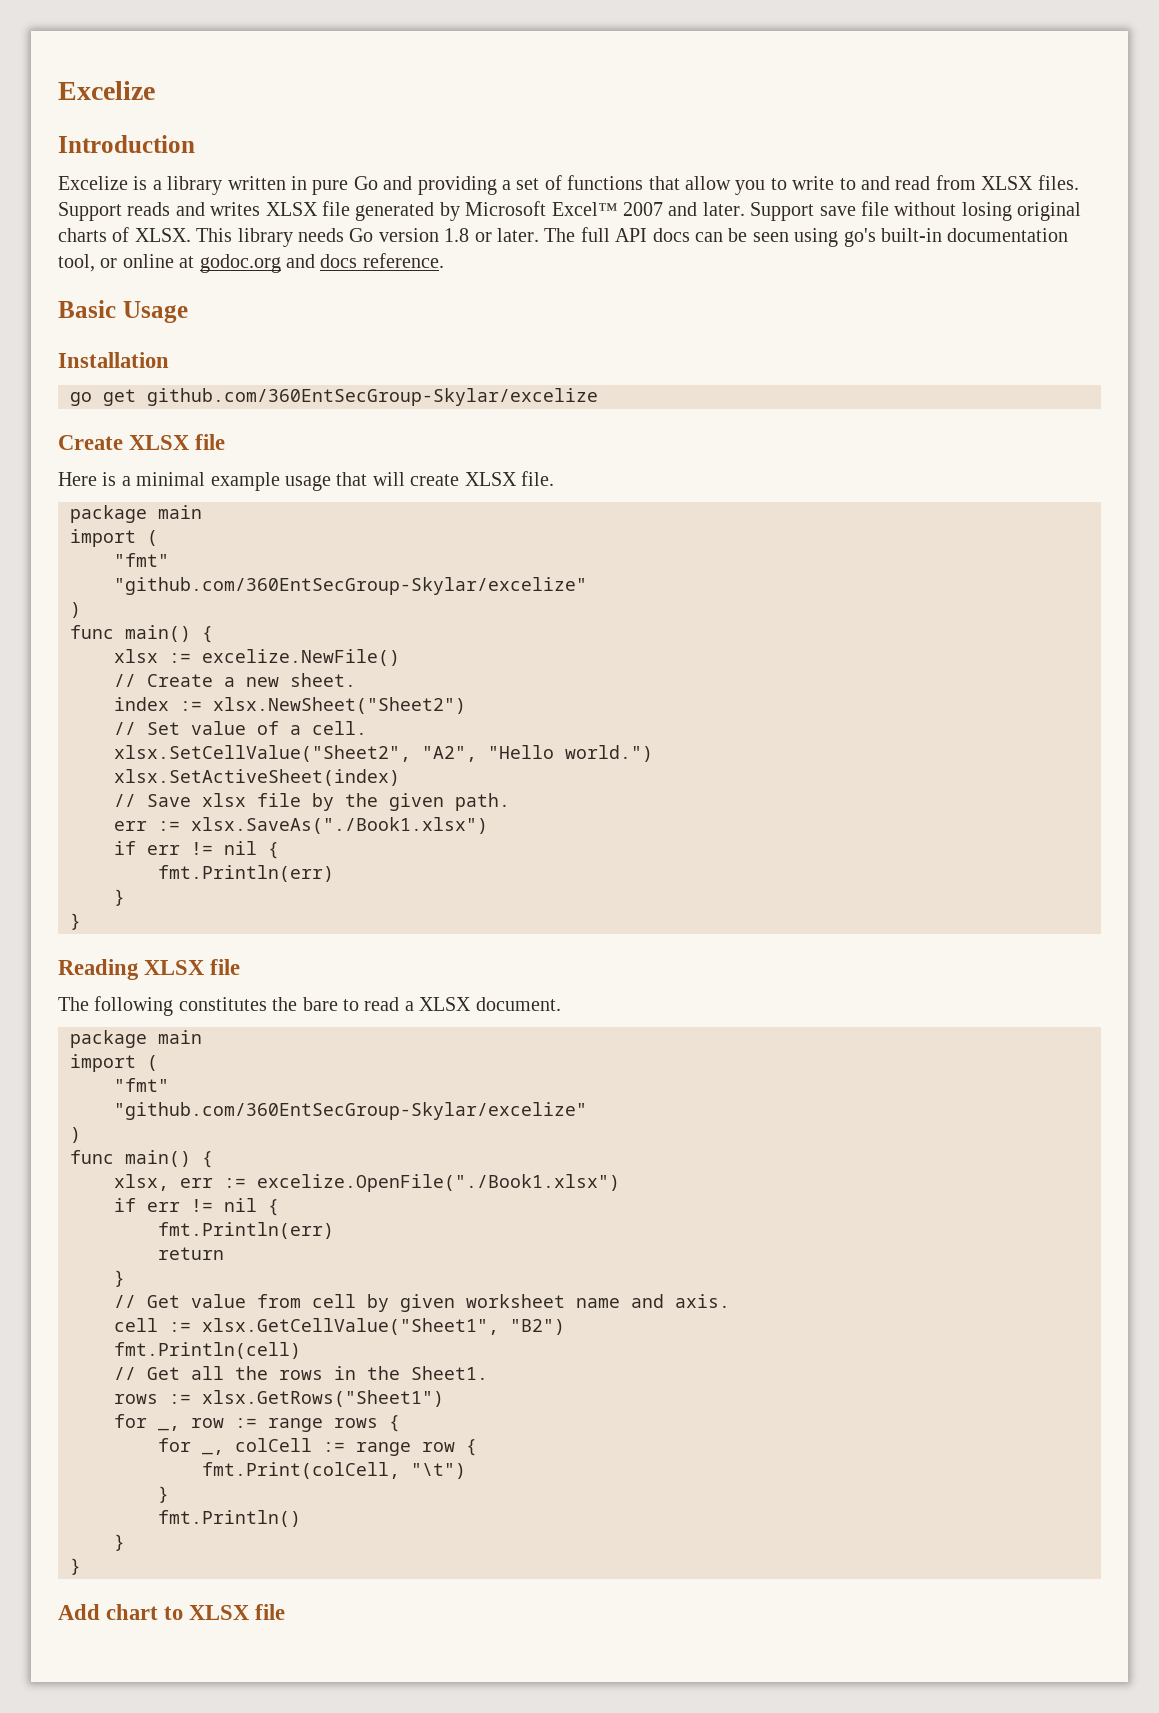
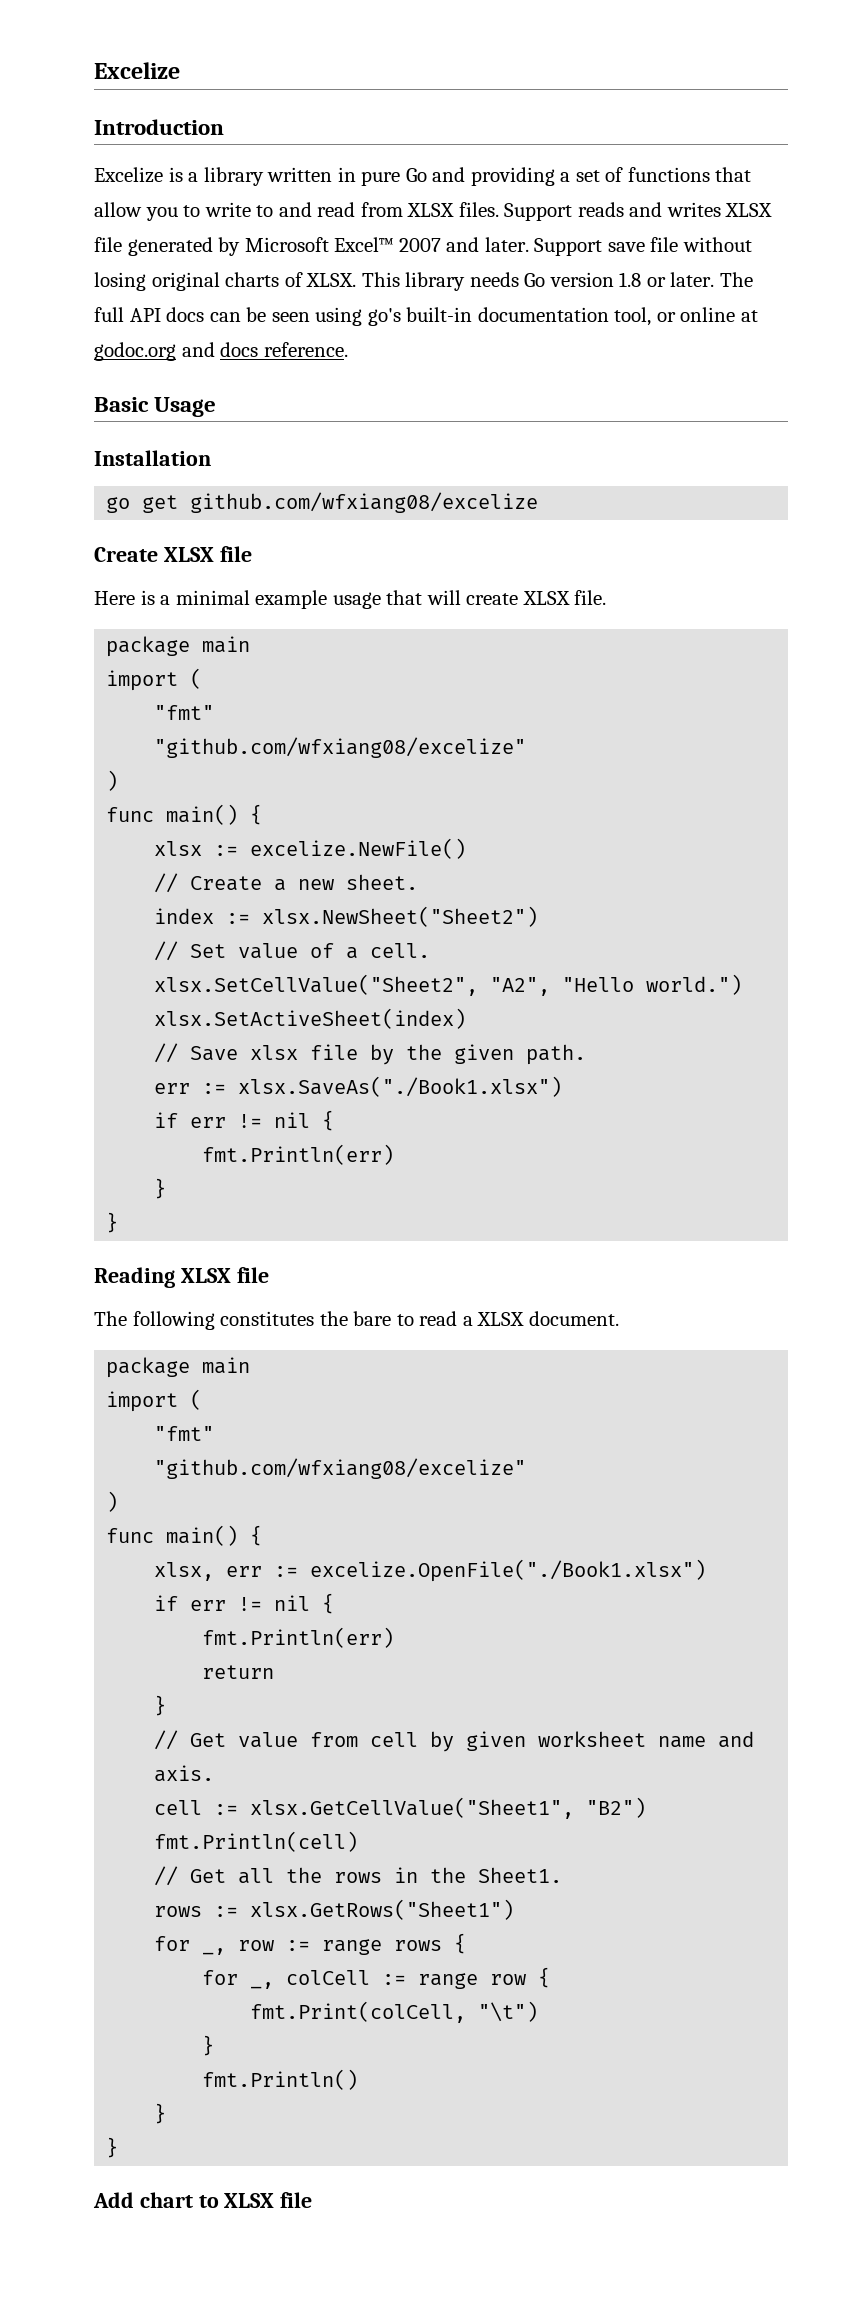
[147,388,598,406] github.com/360EntSecGroup-Skylar/excelize -> [190,492,539,513] github.com/wfxiang08/excelize
[114,577,587,595] "github.com/360EntSecGroup-Skylar/excelize" -> [154,737,527,758] "github.com/wfxiang08/excelize"
[114,1102,587,1120] "github.com/360EntSecGroup-Skylar/excelize" -> [154,1458,527,1479] "github.com/wfxiang08/excelize"

